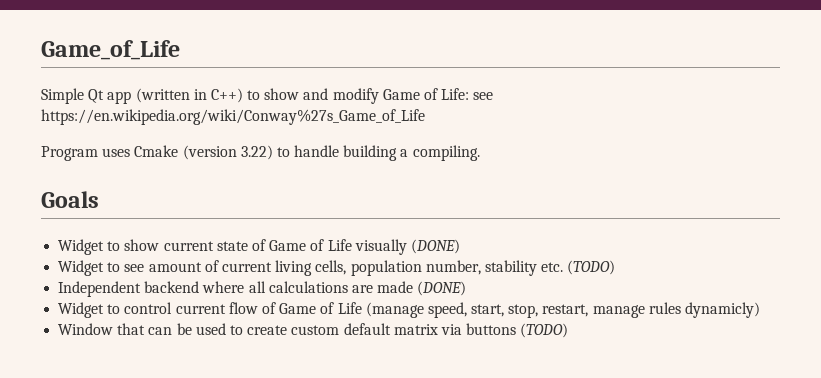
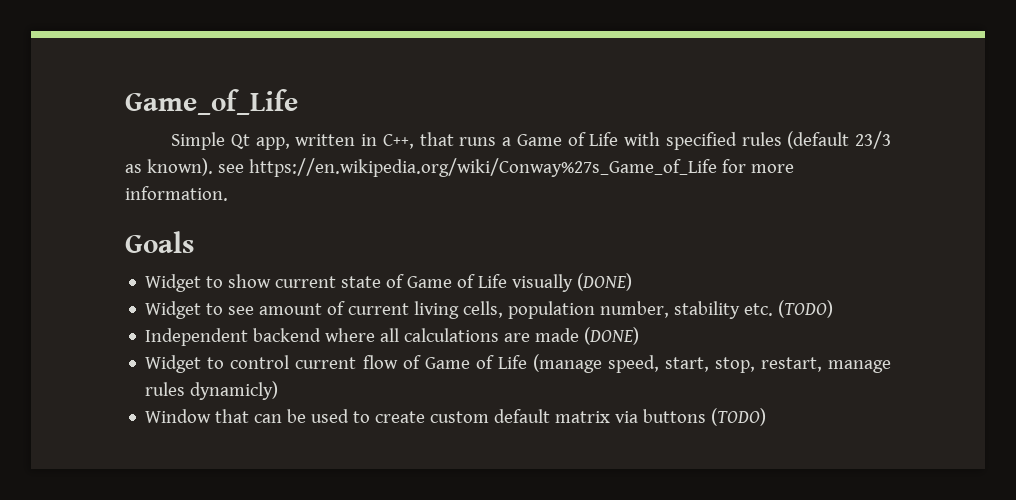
[107,88,494,104] [41,109,425,125] [41,145,480,161] app (written in C++) to show and modify Game of Life: see https://en.wikipedia.org/wiki/Conway%27s_Game_of_Life // Program uses Cmake (version 3.22) to handle building a compiling. -> [255,131,892,150] [125,158,794,177] [125,186,228,201] app, written in C++, that runs a Game of Life with specified rules (default 23/3 as known). see https://en.wikipedia.org/wiki/Conway%27s_Game_of_Life for more information.

